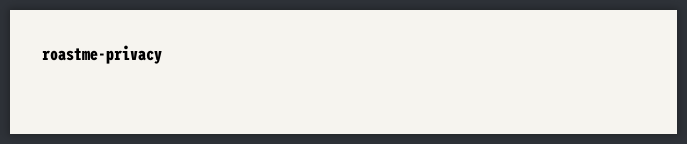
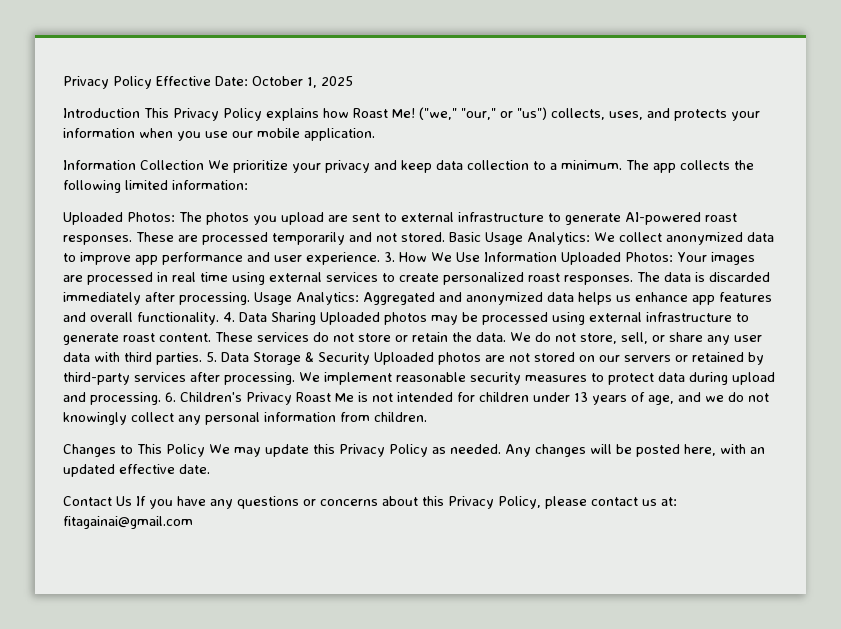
[42,45,162,64] roastme-privacy -> [63,76,353,89] [63,107,760,121] [63,128,375,141] [63,160,754,173] [63,180,248,193] [63,212,737,225] [63,232,774,245] [63,252,755,265] [63,272,770,285] [63,292,772,305] [63,312,749,325] [63,332,762,345] [63,352,764,365] [63,372,775,385] [63,392,769,405] [63,412,427,425] [63,444,765,457] [63,464,210,477] [63,496,677,509] [63,516,193,529] Privacy Policy Effective Date: October 1, 2025 // Introduction This Privacy Policy explains how Roast Me! ("we," "our," or "us") collects, uses, and protects your information when you use our mobile application. // Information Collection We prioritize your privacy and keep data collection to a minimum. The app collects the following limited information: // Uploaded Photos: The photos you upload are sent to external infrastructure to generate AI-powered roast responses. These are processed temporarily and not stored. Basic Usage Analytics: We collect anonymized data to improve app performance and user experience. 3. How We Use Information Uploaded Photos: Your images are processed in real time using external services to create personalized roast responses. The data is discarded immediately after processing. Usage Analytics: Aggregated and anonymized data helps us enhance app features and overall functionality. 4. Data Sharing Uploaded photos may be processed using external infrastructure to generate roast content. These services do not store or retain the data. We do not store, sell, or share any user data with third parties. 5. Data Storage & Security Uploaded photos are not stored on our servers or retained by third-party services after processing. We implement reasonable security measures to protect data during upload and processing. 6. Children's Privacy Roast Me is not intended for children under 13 years of age, and we do not knowingly collect any personal information from children. // Changes to This Policy We may update this Privacy Policy as needed. Any changes will be posted here, with an updated effective date. // Contact Us If you have any questions or concerns about this Privacy Policy, please contact us at: fitagainai@gmail.com

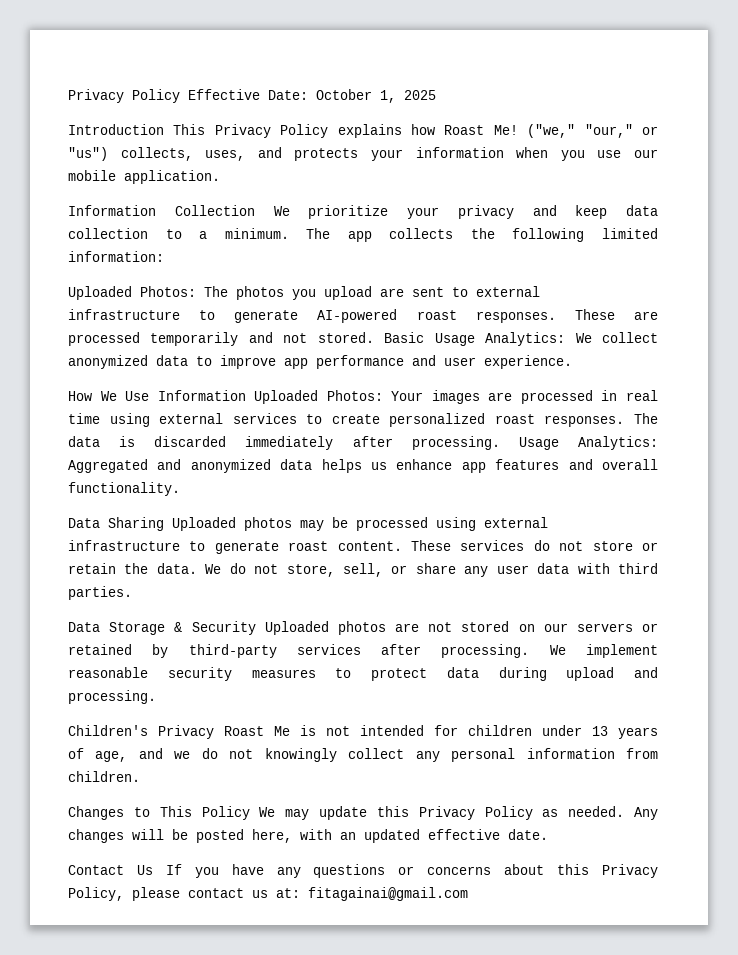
[384,252,395,262] 3. -> (572, 362) //
[223,312,235,322] 4. -> (180, 489) //
[206,352,217,362] 5. -> (132, 593) //
[165,392,176,402] 6. -> (156, 697) //

